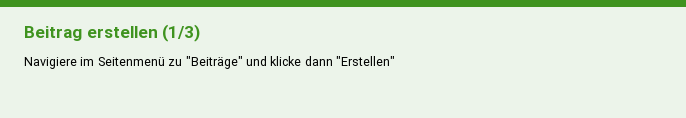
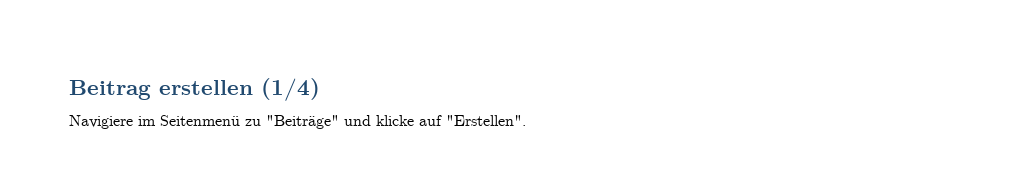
[162,24,201,42] (1/3) -> [261,78,320,101] (1/4)
[304,56,395,66] dann "Erstellen" -> [419,115,526,126] auf "Erstellen".

